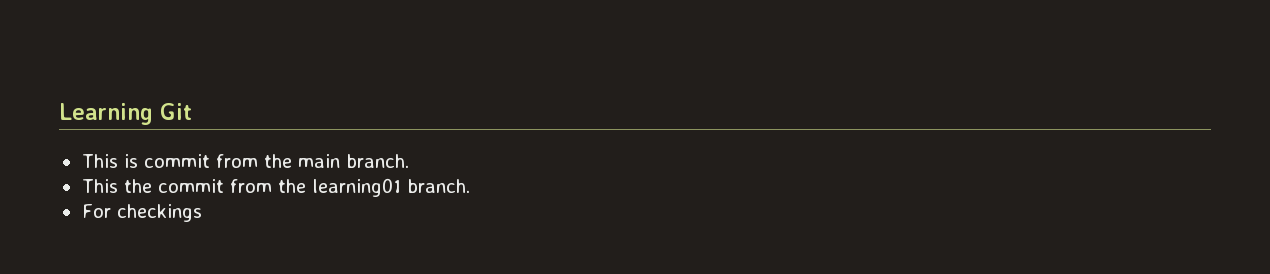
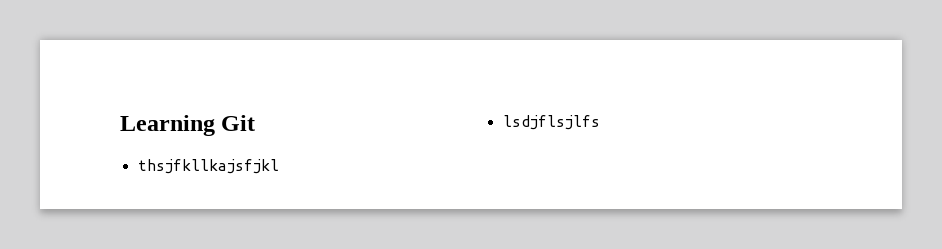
[81,154,409,168] [81,178,470,197] [81,204,202,222] This is commit from the main branch. // This the commit from the learning01 branch. // For checkings -> [137,159,279,174] [502,115,600,130] thsjfkllkajsfjkl // lsdjflsjlfs

